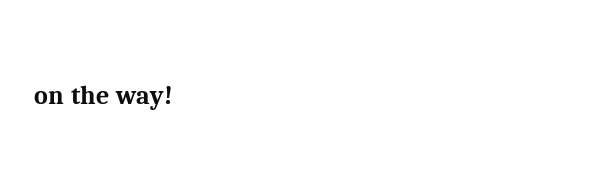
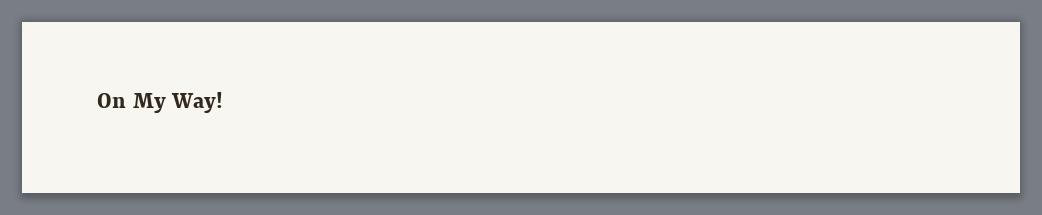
[34,85,173,110] on the way! -> [97,92,224,113] On My Way!

